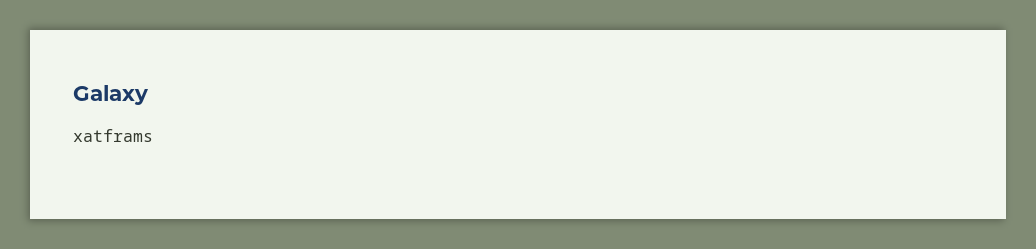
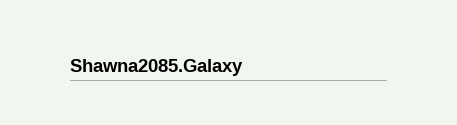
[73,85,149,105] [73,129,153,142] Galaxy // xatframs -> [70,59,243,76] Shawna2085.Galaxy

